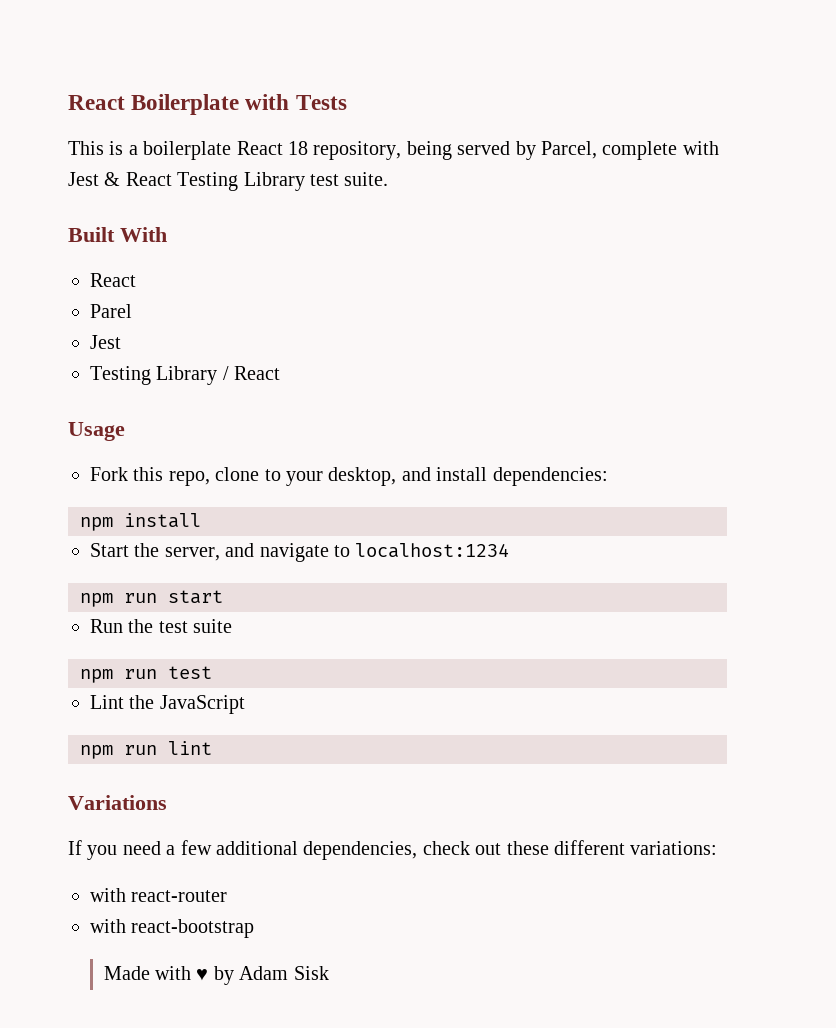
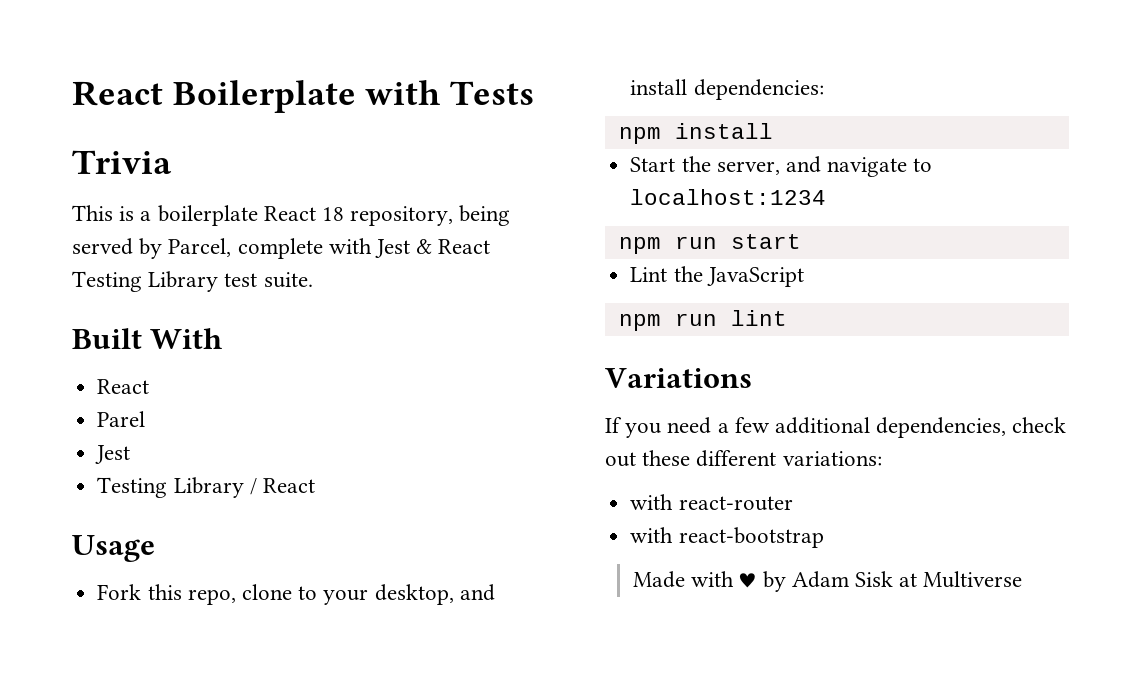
(347, 102) none -> [72,150,172,174] // Trivia
[90,619,233,633] [80,666,212,683] // Run the test suite // npm run test -> (801, 241) none
(329, 973) none -> [899,571,1023,588] at Multiverse

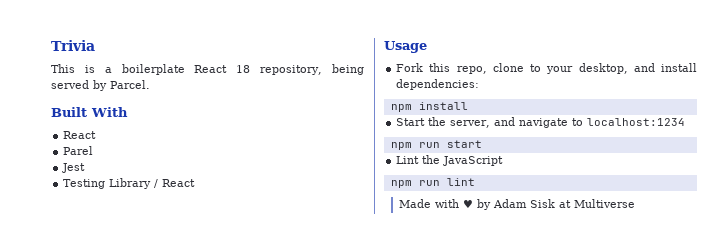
[72,80,535,113] React Boilerplate with Tests // -> (51, 45) none
[168,238,491,259] [72,271,313,292] Parcel, complete with Jest & React Testing Library test suite. -> [110,80,150,89] Parcel.
[605,368,752,388] [605,417,1067,438] [605,450,882,467] [630,494,793,511] [630,527,824,548] // Variations // If you need a few additional dependencies, check out these different variations: // with react-router // with react-bootstrap -> (475, 182) none

